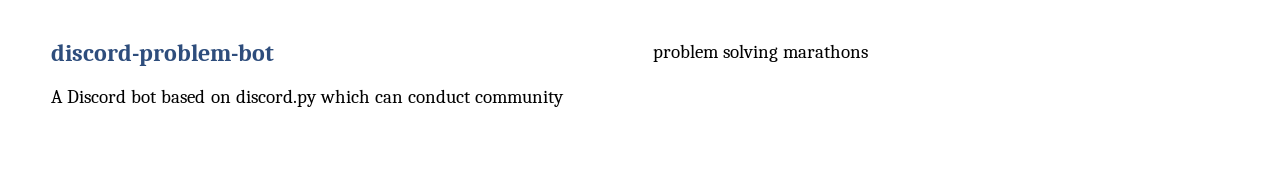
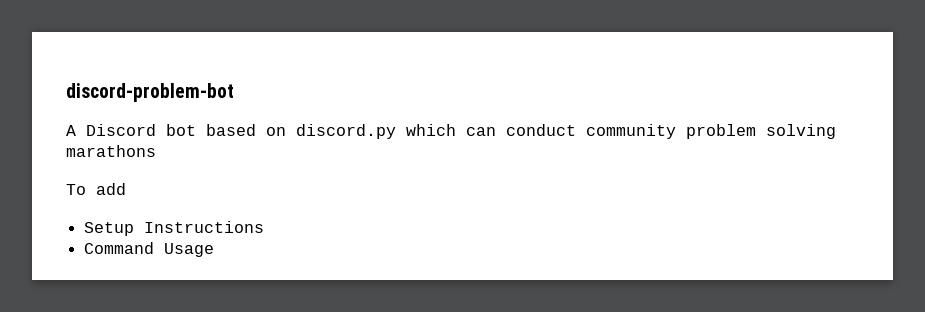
(869, 51) none -> [66,183,126,195] [84,221,265,236] [84,242,215,257] // To add // Setup Instructions // Command Usage

